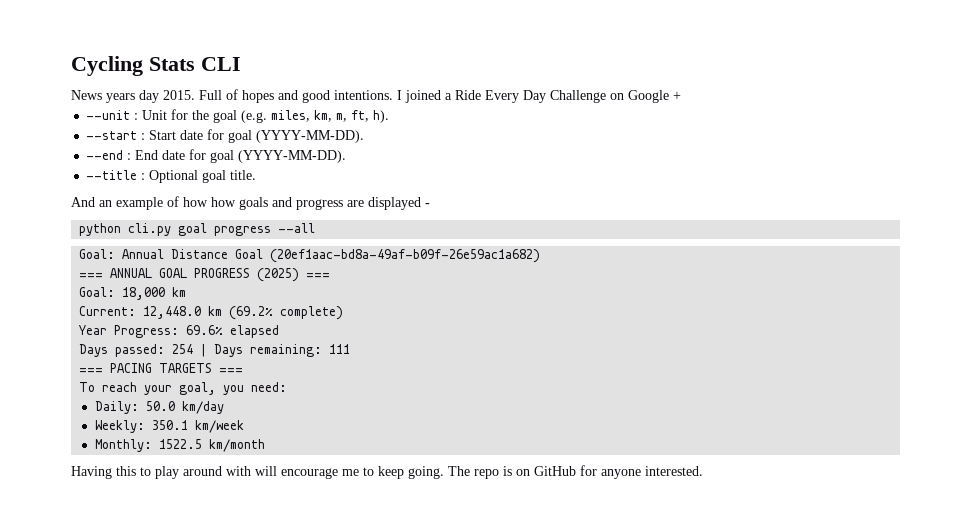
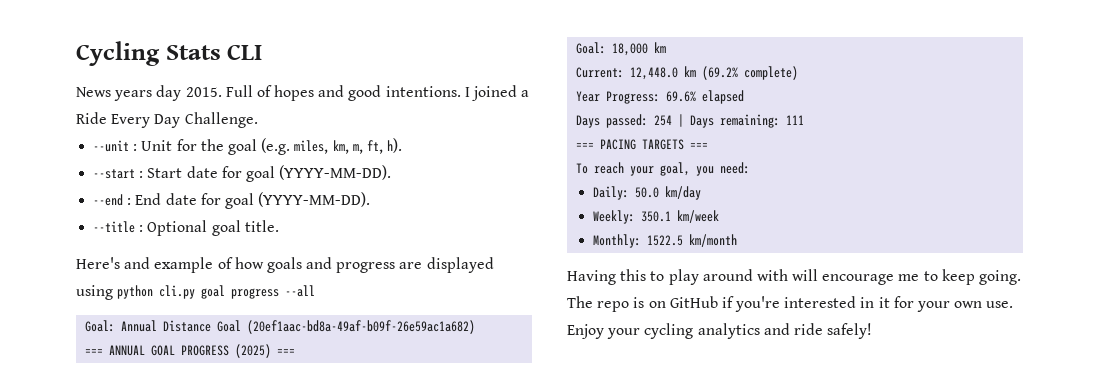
[550,90,681,103] Challenge on Google + -> [184,112,258,128] Challenge.
[71,197,112,207] And an -> [76,257,151,269] Here's and
[211,197,236,207] how -> (264, 263) none
[425,203,430,207] - // -> [76,285,113,300] using
[580,465,703,479] for anyone interested. -> [721,296,1014,312] [567,323,873,339] if you're interested in it for your own use. Enjoy your cycling analytics and ride safely!

